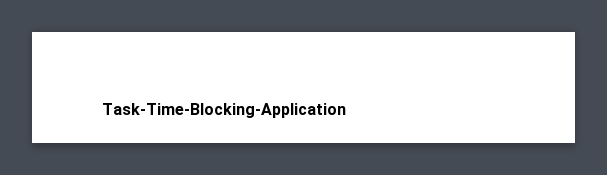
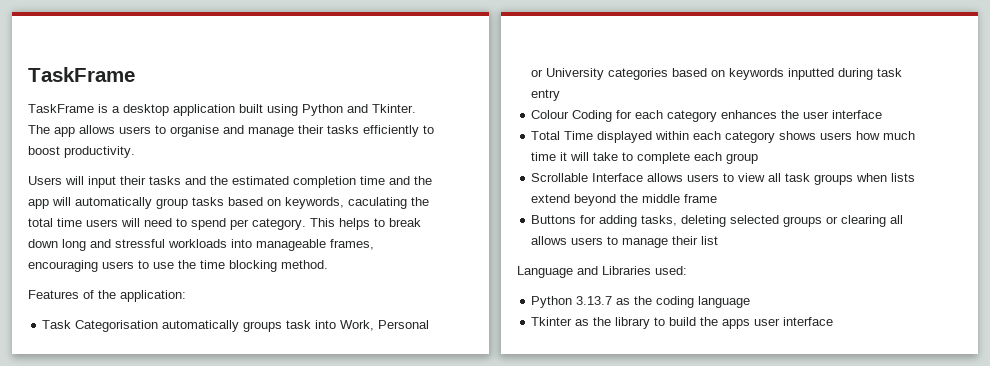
[102,103,346,118] Task-Time-Blocking-Application -> [28,67,135,82] [28,104,416,116] [28,125,434,137] [28,146,135,158] [28,176,432,188] [28,197,429,209] [28,218,421,230] [28,239,374,251] [28,260,328,272] [28,290,186,302] [42,320,430,332] [531,68,903,80] [531,89,561,101] [531,110,883,122] [531,131,916,143] [531,152,759,164] [531,173,916,185] [531,194,718,206] [531,215,904,227] [531,236,719,248] [517,266,687,278] [531,296,751,308] [531,317,834,329] TaskFrame // TaskFrame is a desktop application built using Python and Tkinter. The app allows users to organise and manage their tasks efficiently to boost productivity. // Users will input their tasks and the estimated completion time and the app will automatically group tasks based on keywords, caculating the total time users will need to spend per category. This helps to break down long and stressful workloads into manageable frames, encouraging users to use the time blocking method. // Features of the application: // Task Categorisation automatically groups task into Work, Personal or University categories based on keywords inputted during task entry // Colour Coding for each category enhances the user interface // Total Time displayed within each category shows users how much time it will take to complete each group // Scrollable Interface allows users to view all task groups when lists extend beyond the middle frame // Buttons for adding tasks, deleting selected groups or clearing all allows users to manage their list // Language and Libraries used: // Python 3.13.7 as the coding language // Tkinter as the library to build the apps user interface

